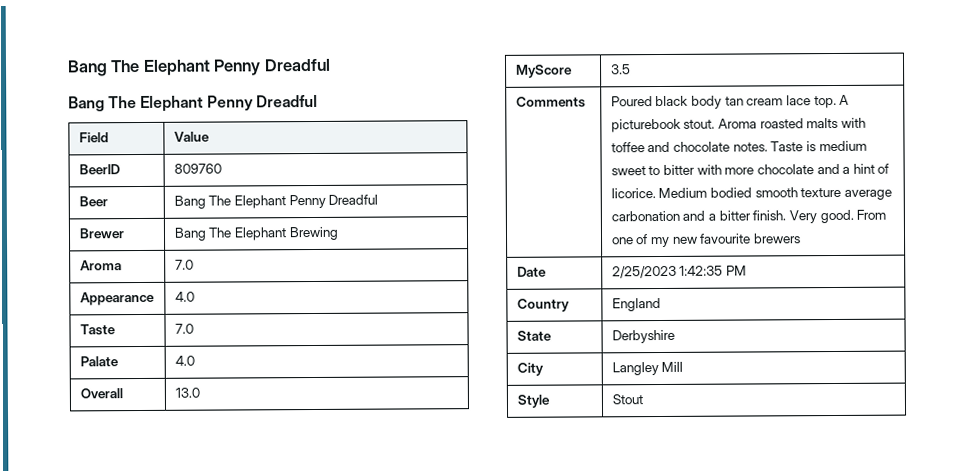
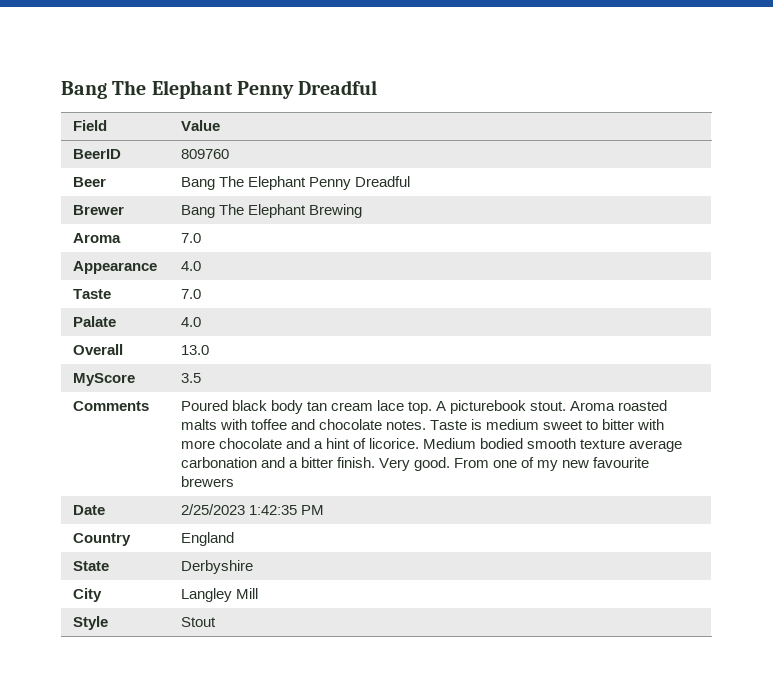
[67,58,331,77] [68,94,318,112] Bang The Elephant Penny Dreadful // Bang The Elephant Penny Dreadful -> [61,80,378,99] Bang The Elephant Penny Dreadful

